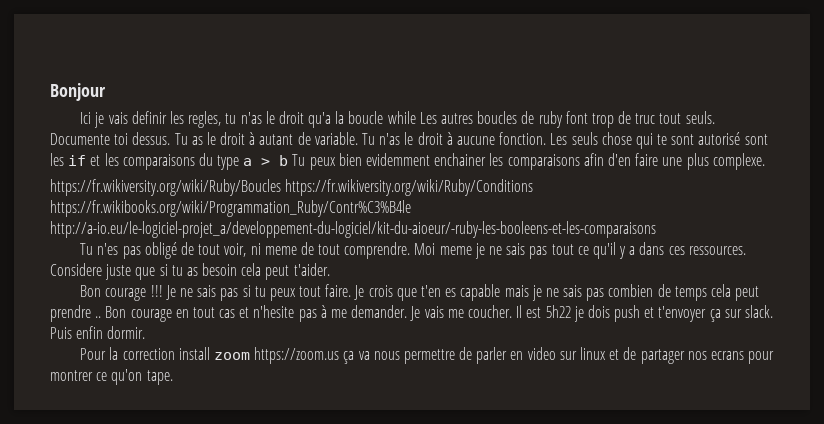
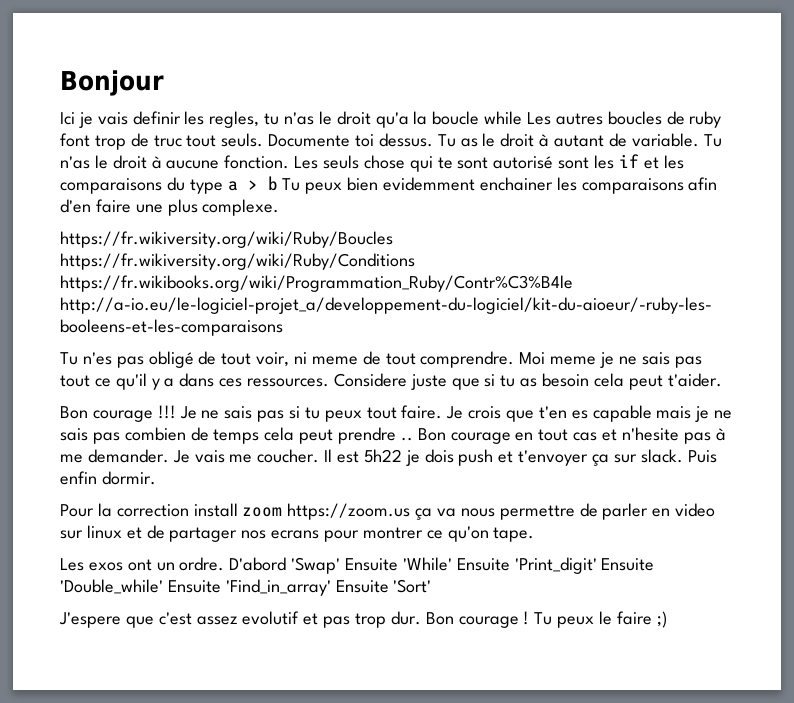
(173, 377) none -> [60,557,655,574] [60,579,432,596] [59,611,667,628] // Les exos ont un ordre. D'abord 'Swap' Ensuite 'While' Ensuite 'Print_digit' Ensuite 'Double_while' Ensuite 'Find_in_array' Ensuite 'Sort' // J'espere que c'est assez evolutif et pas trop dur. Bon courage ! Tu peux le faire ;)

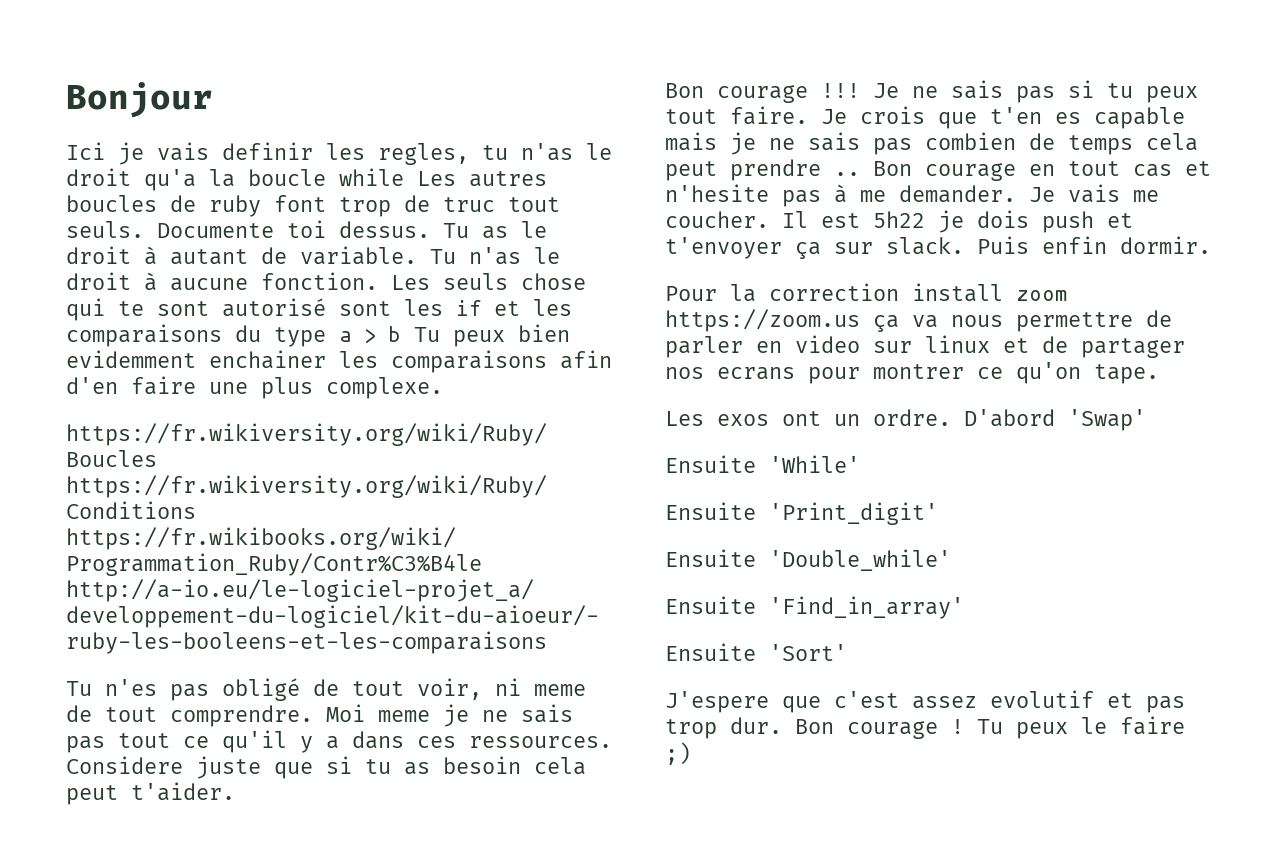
(341, 565) none -> (1146, 420) //
(452, 564) none -> (860, 464) //
(597, 565) none -> (938, 513) //
(163, 586) none -> (951, 560) //
(331, 587) none -> (964, 607) //

